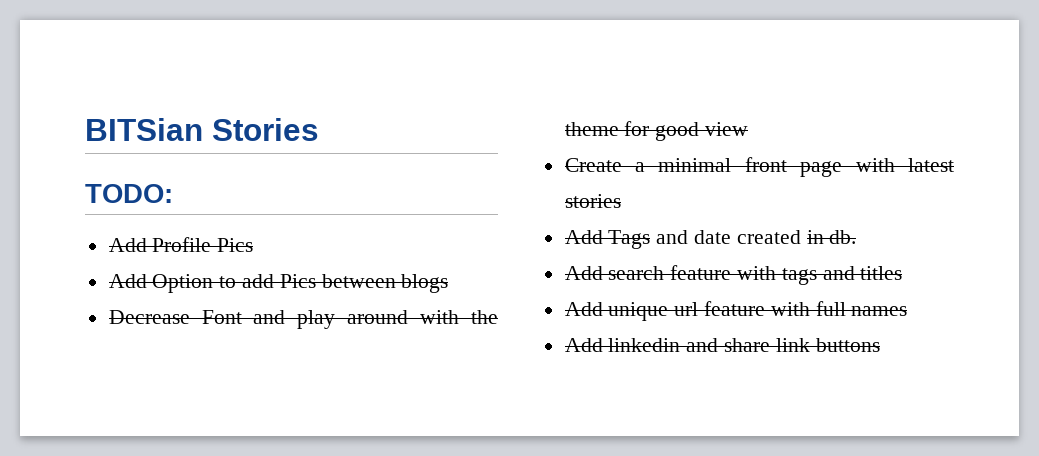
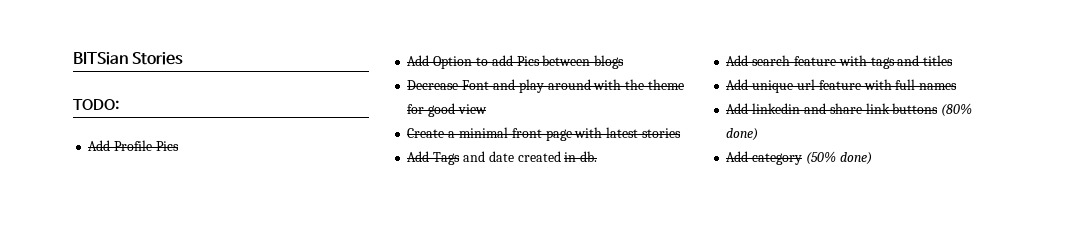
(880, 345) none -> [941,103,973,117] [726,128,759,141] [726,151,872,165] (80% done) // Add category (50% done)

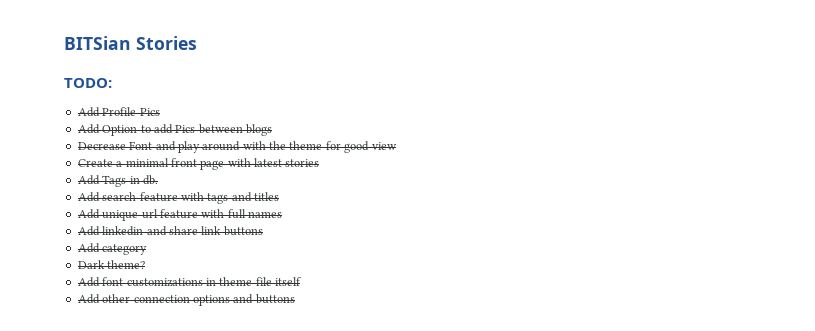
[462,151,561,162] and date created -> (127, 181) none
[941,103,973,117] [726,128,759,141] (80% done) -> (263, 231) none
[805,151,872,165] (50% done) -> [77,260,146,269] [77,277,301,287] [77,294,295,306] // Dark theme? // Add font customizations in theme file itself // Add other connection options and buttons

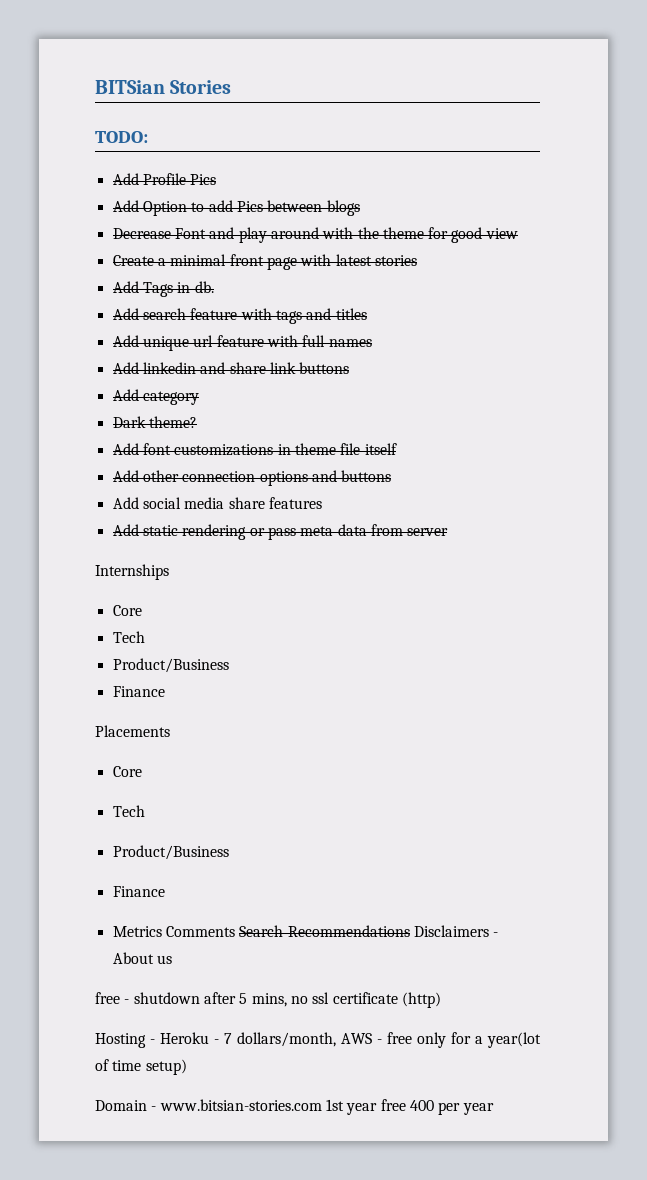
(295, 299) none -> [112,497,322,509] [112,524,449,540] [95,564,169,580] [112,605,142,616] [112,631,145,643] [112,658,229,673] [112,686,165,697] [95,725,170,737] [112,766,142,777] [112,805,145,817] [112,845,229,860] [112,886,165,897] [112,925,499,937] [112,952,172,964] [95,992,441,1008] [95,1032,541,1048] [95,1059,187,1075] [95,1099,494,1115] // Add social media share features // Add static rendering or pass meta data from server // Internships // Core // Tech // Product/Business // Finance // Placements // Core // Tech // Product/Business // Finance // Metrics Comments Search Recommendations Disclaimers - About us // free - shutdown after 5 mins, no ssl certificate (http) // Hosting - Heroku - 7 dollars/month, AWS - free only for a year(lot of time setup) // Domain - www.bitsian-stories.com 1st year free 400 per year

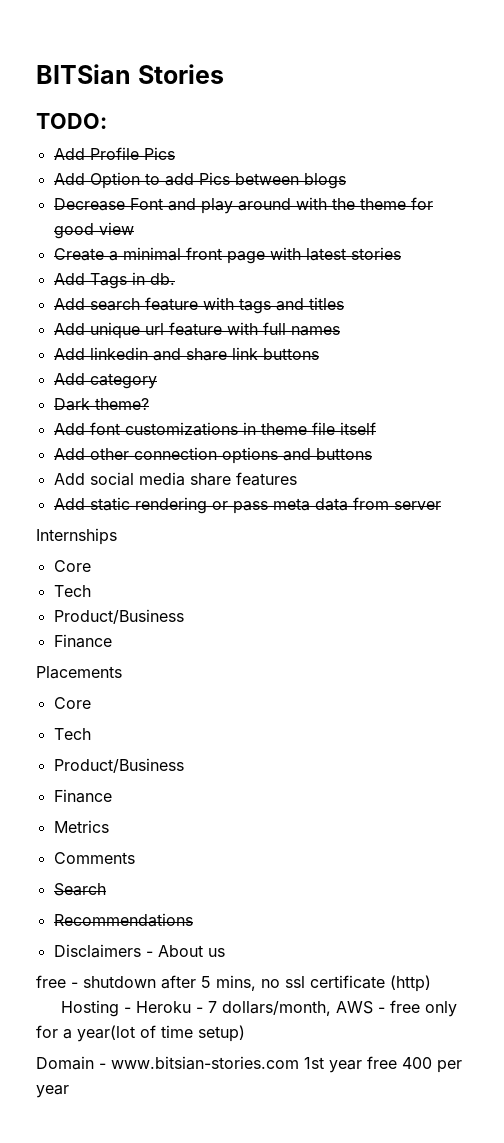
(162, 931) none -> (109, 826) //
(235, 931) none -> (135, 858) //
(284, 931) none -> (106, 889) //
(410, 931) none -> (193, 920) //

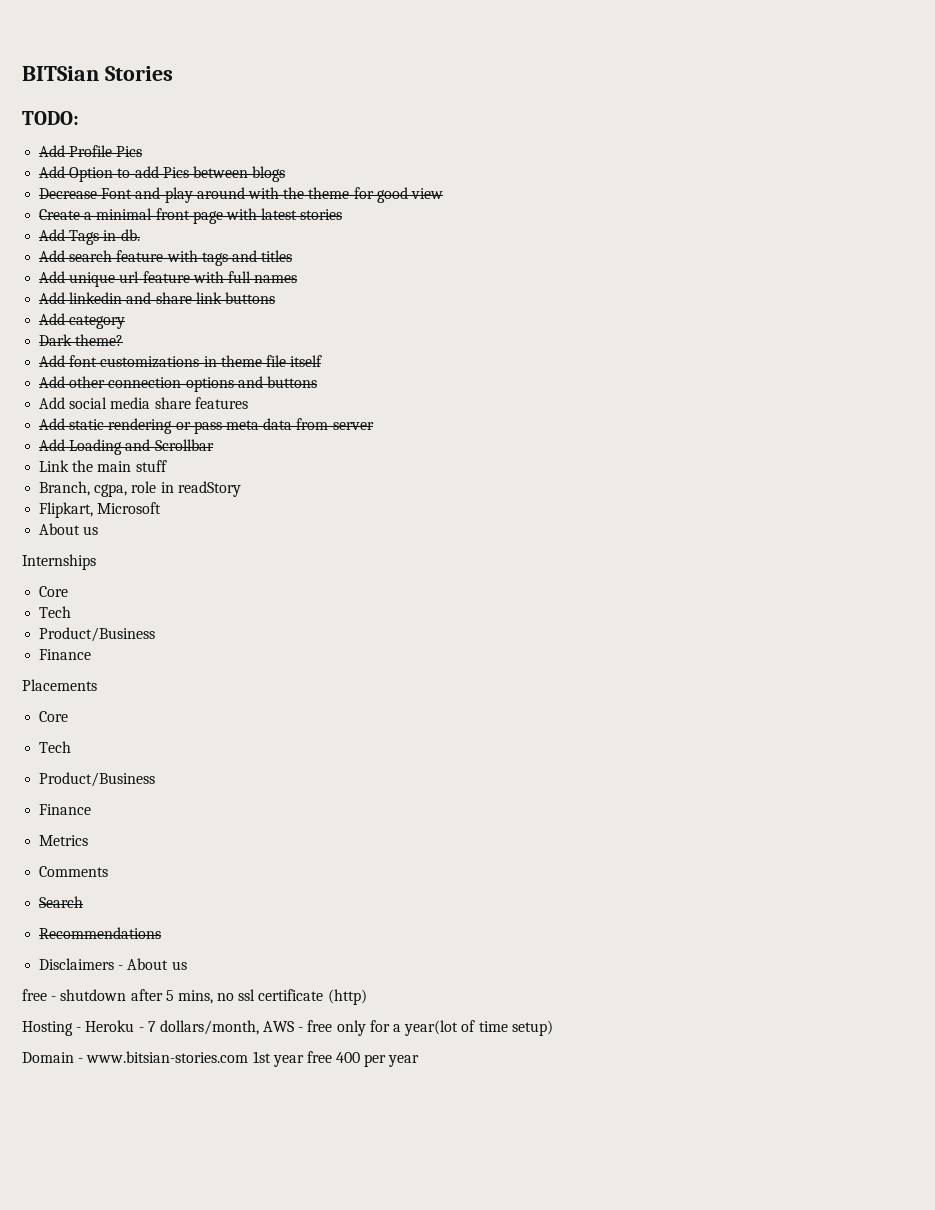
(441, 505) none -> [39,439,214,455] [39,460,167,472] [39,481,241,497] [39,502,162,518] [39,523,99,535] // Add Loading and Scrollbar // Link the main stuff // Branch, cgpa, role in readStory // Flipkart, Microsoft // About us

